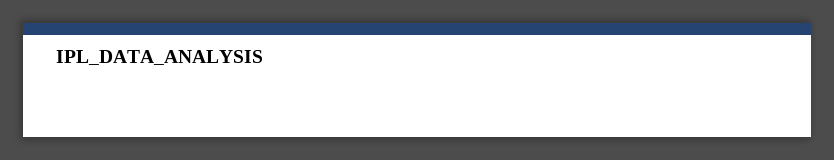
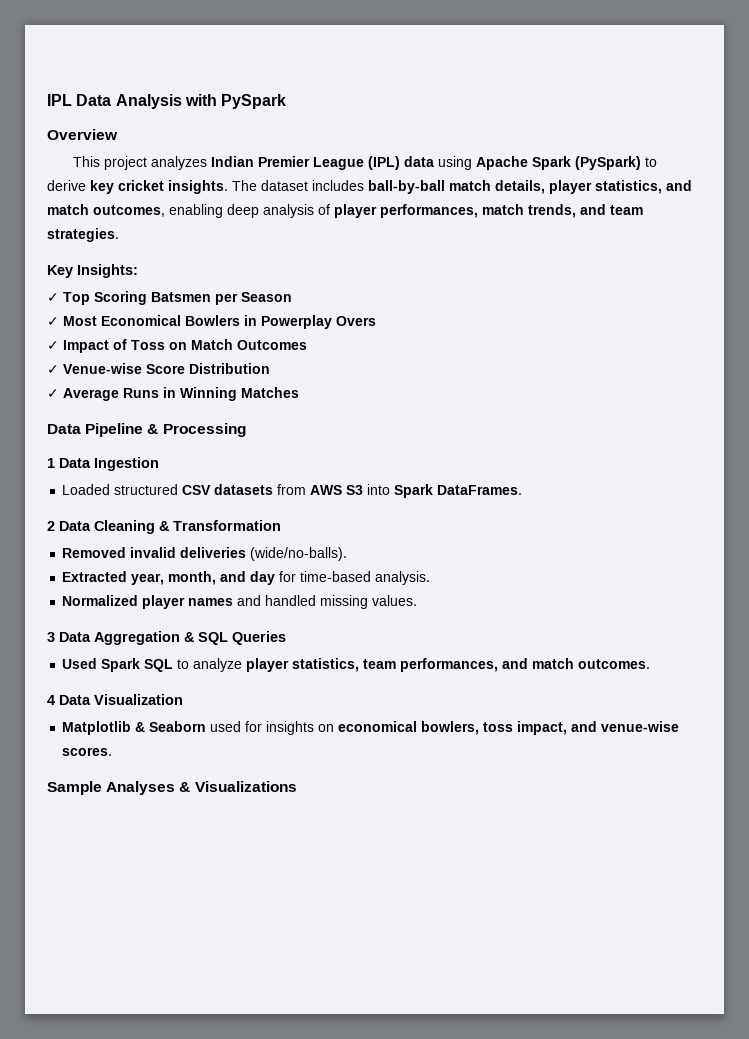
[56,50,263,65] IPL_DATA_ANALYSIS -> [47,94,287,109] [47,129,118,140] [73,156,658,170] [47,180,692,194] [47,204,643,218] [47,228,119,242] [47,264,138,278] [47,291,292,305] [47,315,376,329] [47,339,307,353] [47,363,270,374] [47,387,299,401] [47,423,246,437] [47,457,159,471] [62,484,523,498] [47,520,281,534] [62,547,348,561] [62,571,431,585] [62,595,418,609] [47,631,286,645] [62,658,651,672] [47,694,183,705] [62,721,680,735] [62,747,113,756] [47,781,297,795] IPL Data Analysis with PySpark // Overview // This project analyzes Indian Premier League (IPL) data using Apache Spark (PySpark) to derive key cricket insights. The dataset includes ball-by-ball match details, player statistics, and match outcomes, enabling deep analysis of player performances, match trends, and team strategies. // Key Insights: // ✓ Top Scoring Batsmen per Season // ✓ Most Economical Bowlers in Powerplay Overs // ✓ Impact of Toss on Match Outcomes // ✓ Venue-wise Score Distribution // ✓ Average Runs in Winning Matches // Data Pipeline & Processing // 1 Data Ingestion // Loaded structured CSV datasets from AWS S3 into Spark DataFrames. // 2 Data Cleaning & Transformation // Removed invalid deliveries (wide/no-balls). // Extracted year, month, and day for time-based analysis. // Normalized player names and handled missing values. // 3 Data Aggregation & SQL Queries // Used Spark SQL to analyze player statistics, team performances, and match outcomes. // 4 Data Visualization // Matplotlib & Seaborn used for insights on economical bowlers, toss impact, and venue-wise scores. // Sample Analyses & Visualizations

